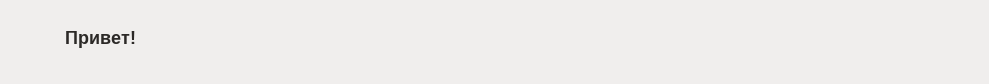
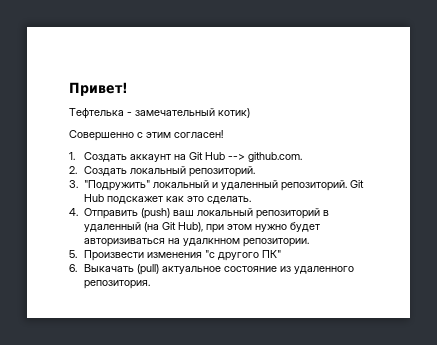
(136, 39) none -> [69,108,250,119] [69,130,223,141] [69,152,302,162] [69,166,255,177] [69,180,364,191] [83,194,251,204] [69,208,329,219] [83,222,320,233] [83,238,309,247] [69,250,281,261] [69,264,354,275] [83,280,150,289] // Тефтелька - замечательный котик) // Совершенно с этим согласен! // 1. Создать аккаунт на Git Hub --> github.com. // 2. Создать локальный репозиторий. // 3. "Подружить" локальный и удаленный репозиторий. Git Hub подскажет как это сделать. // 4. Отправить (push) ваш локальный репозиторий в удаленный (на Git Hub), при этом нужно будет авторизиваться на удалкнном репозитории. // 5. Произвести изменения "с другого ПК" // 6. Выкачать (pull) актуальное состояние из удаленного репозитория.

